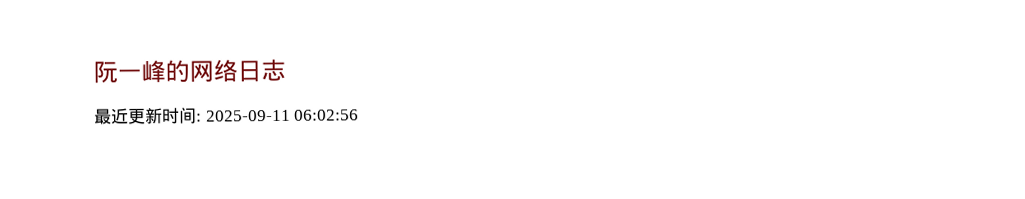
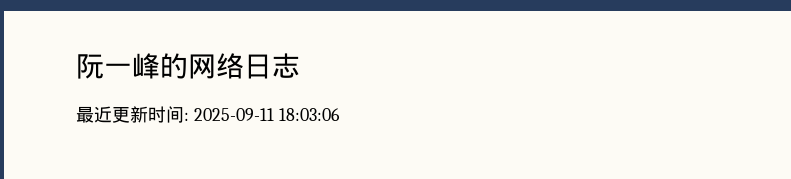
[294,109,360,121] 06:02:56 -> [278,108,340,121] 18:03:06

